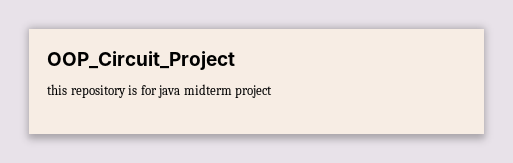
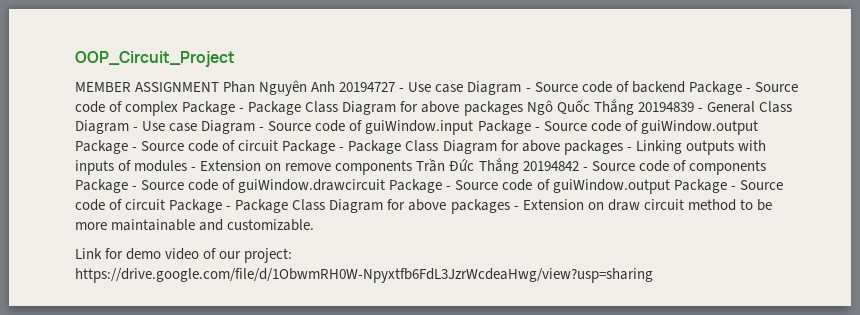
[47,84,273,98] this repository is for java midterm project -> [75,80,798,96] [75,99,792,116] [75,120,758,135] [75,140,766,155] [75,158,766,175] [75,179,783,194] [75,199,772,214] [75,219,315,231] [75,248,293,263] [75,268,653,283] MEMBER ASSIGNMENT Phan Nguyên Anh 20194727 - Use case Diagram - Source code of backend Package - Source code of complex Package - Package Class Diagram for above packages Ngô Quốc Thắng 20194839 - General Class Diagram - Use case Diagram - Source code of guiWindow.input Package - Source code of guiWindow.output Package - Source code of circuit Package - Package Class Diagram for above packages - Linking outputs with inputs of modules - Extension on remove components Trần Đức Thắng 20194842 - Source code of components Package - Source code of guiWindow.drawcircuit Package - Source code of guiWindow.output Package - Source code of circuit Package - Package Class Diagram for above packages - Extension on draw circuit method to be more maintainable and customizable. // Link for demo video of our project: https://drive.google.com/file/d/1ObwmRH0W-Npyxtfb6FdL3JzrWcdeaHwg/view?usp=sharing

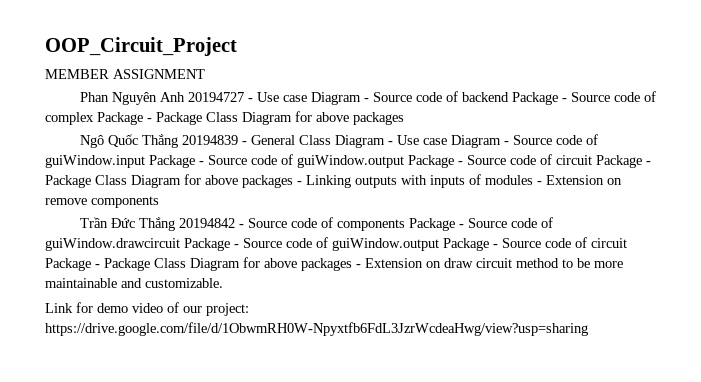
(220, 87) none -> (205, 74) //
(523, 108) none -> (404, 118) //
(413, 167) none -> (159, 202) //

